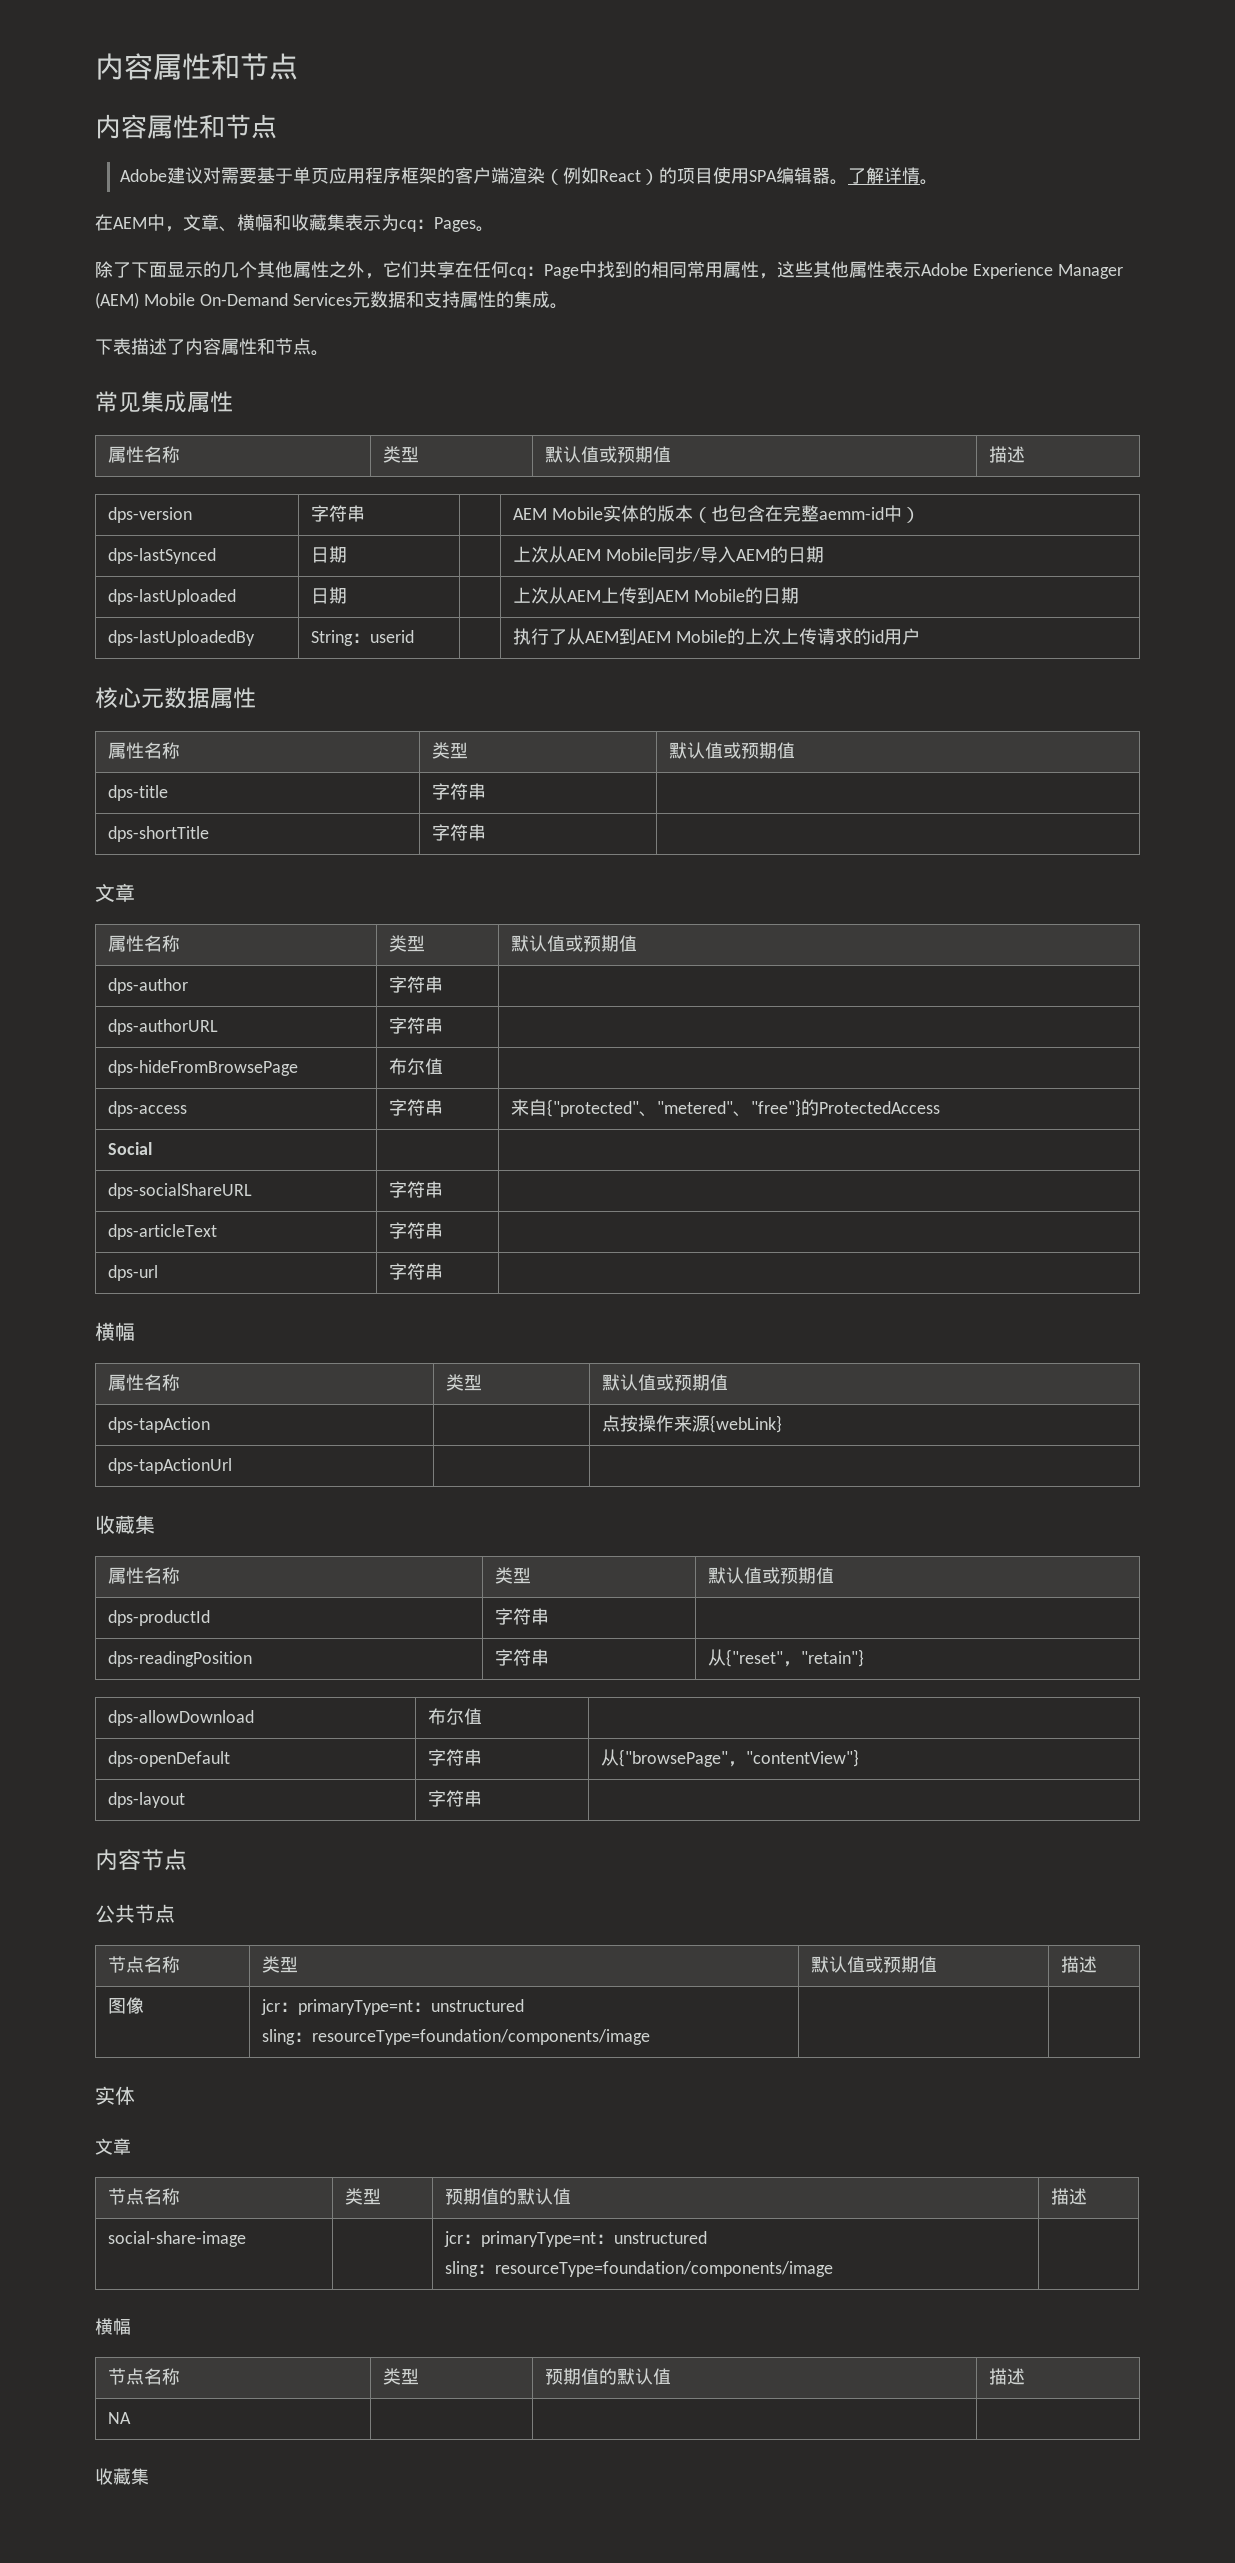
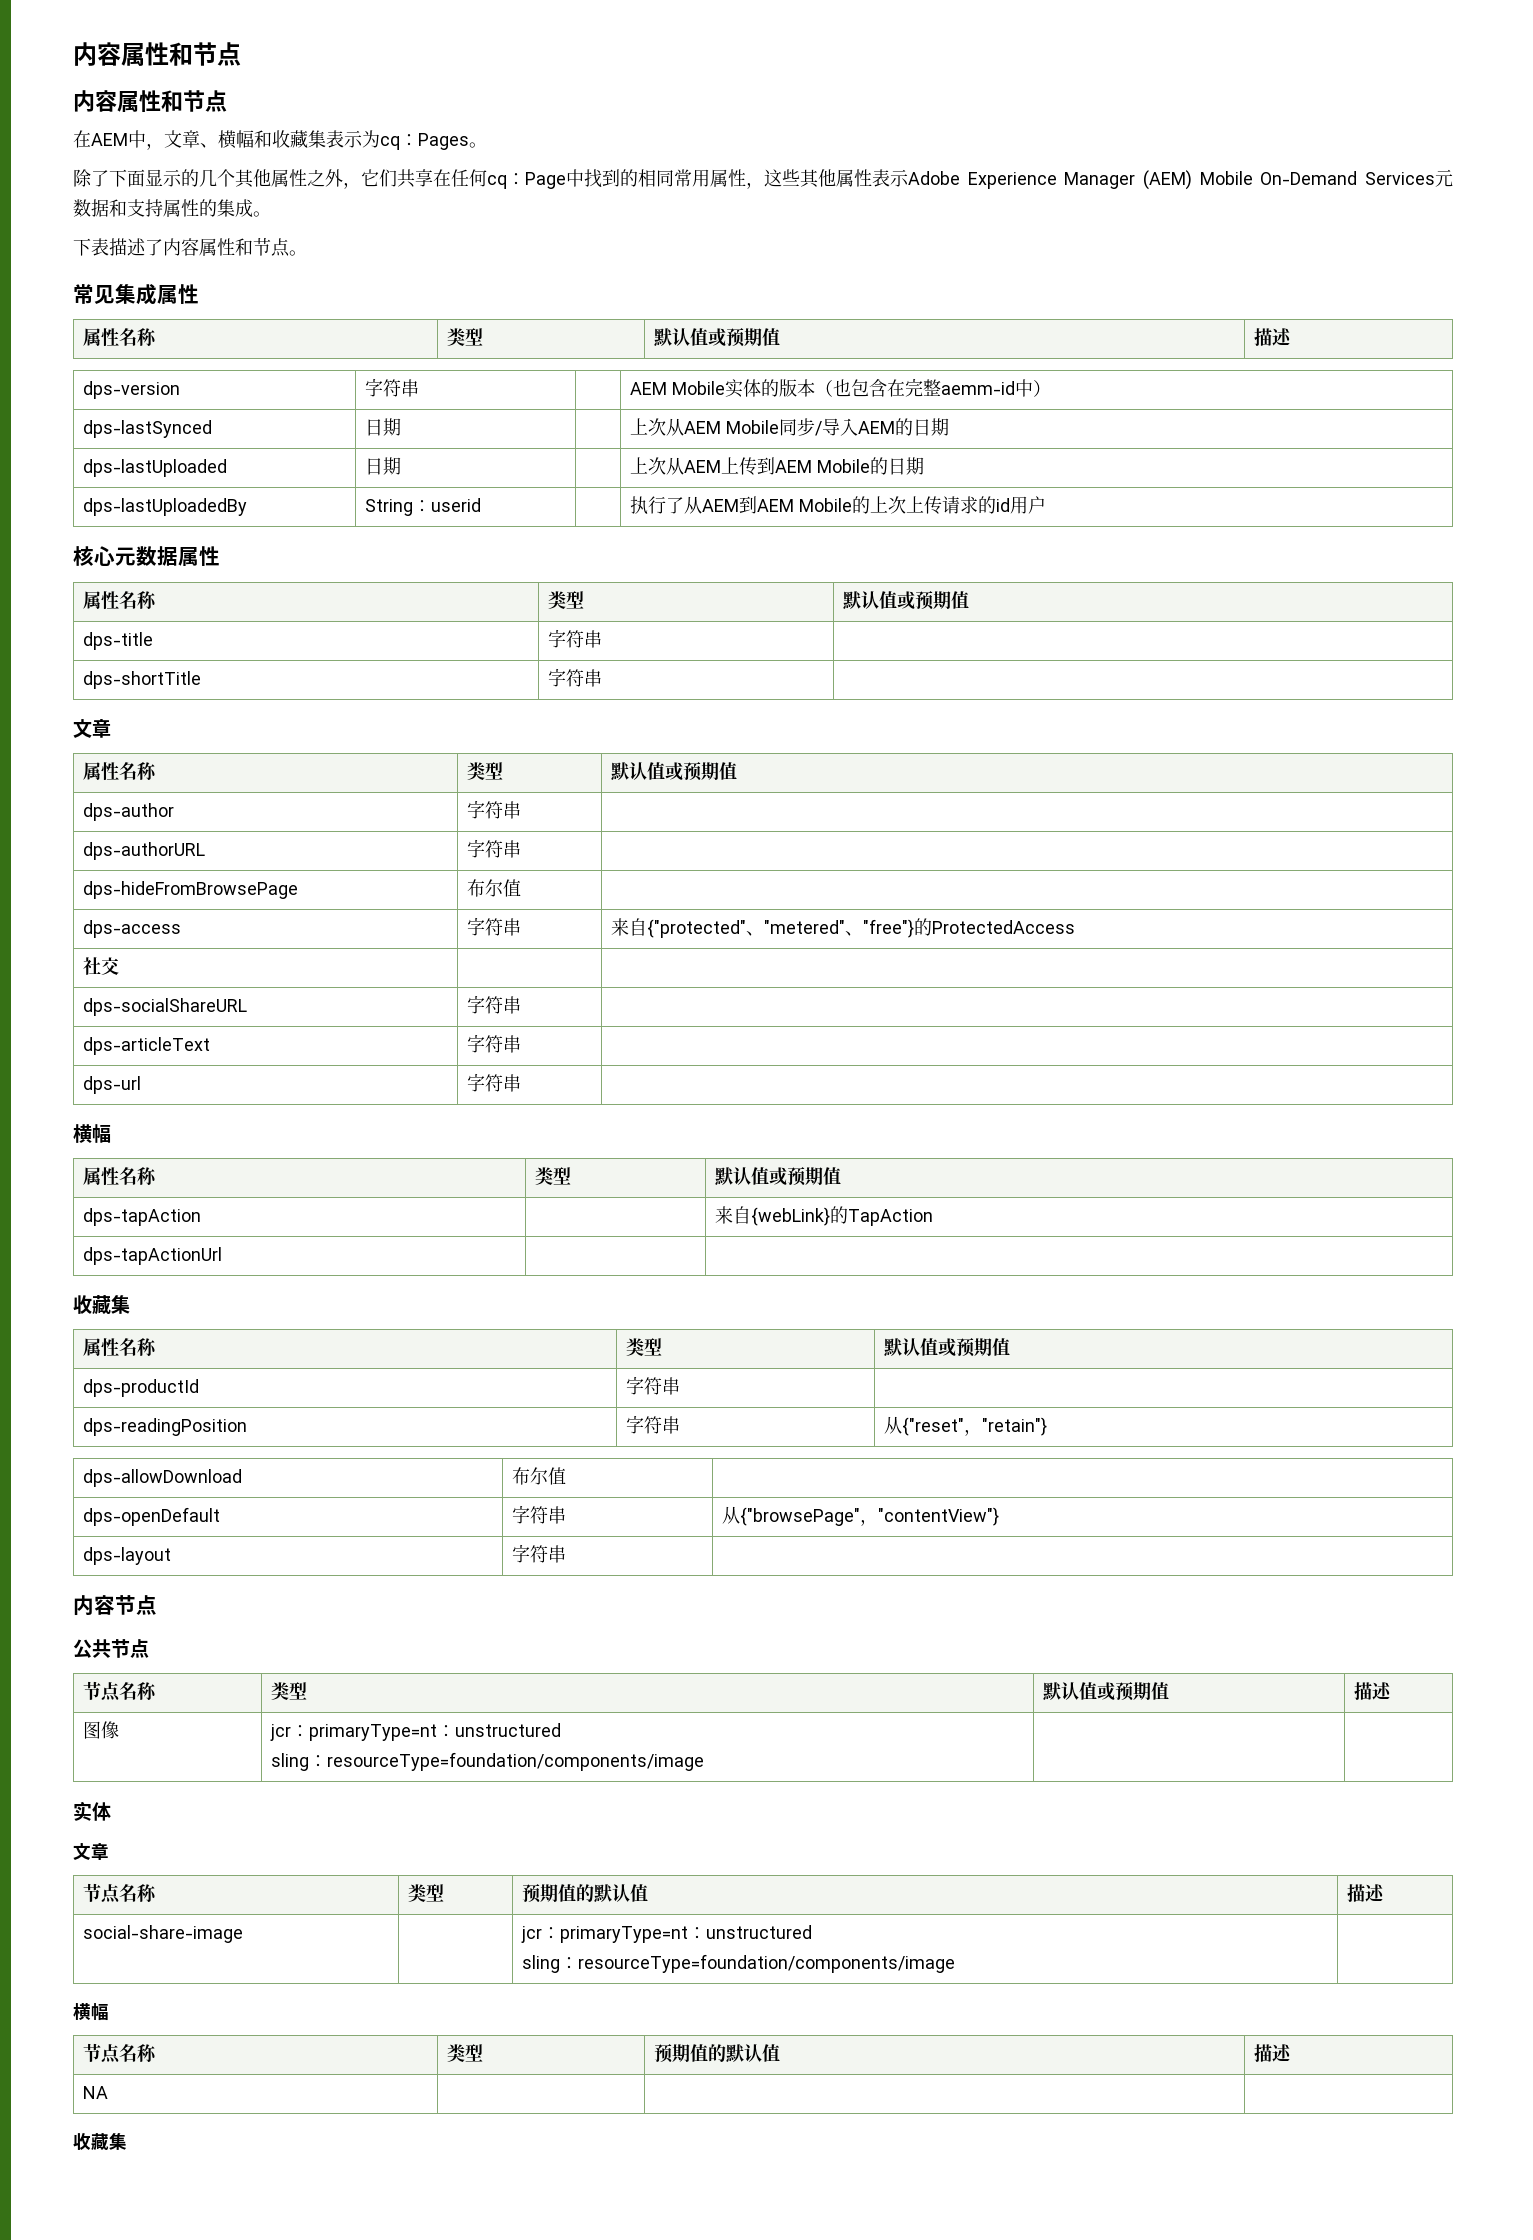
[119,167,938,185] // Adobe建议对需要基于单页应用程序框架的客户端渲染（例如React）的项目使用SPA编辑器。了解详情。 -> (227, 101) none
[108,1142,153,1155] Social -> [83,957,120,975] 社交
[602,1415,711,1432] 点按操作来源 -> [715,1206,752,1224] 来自
(783, 1424) none -> [830,1206,934,1226] 的TapAction

